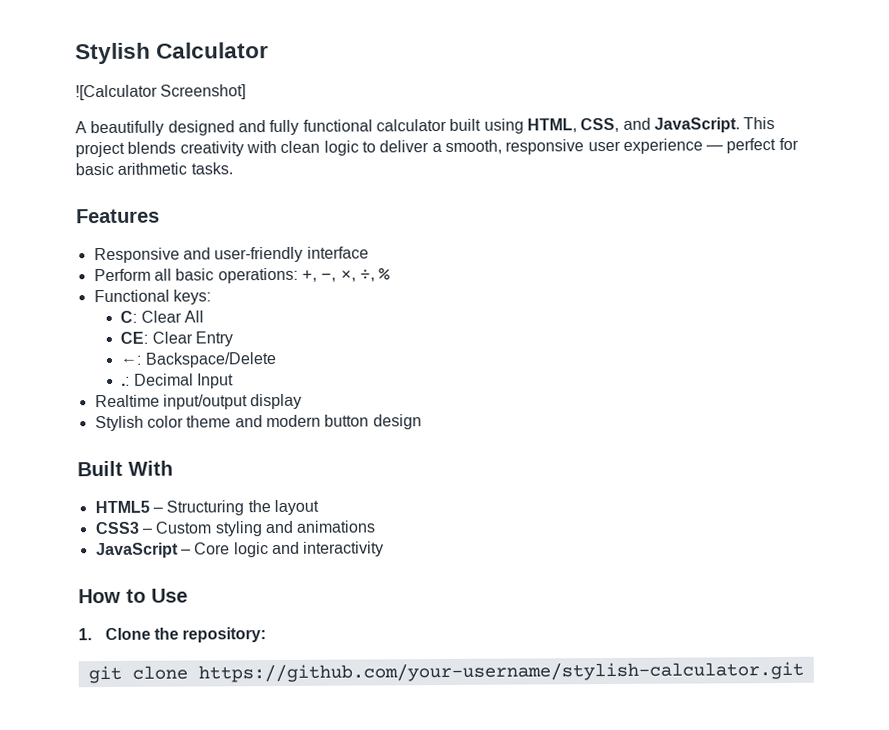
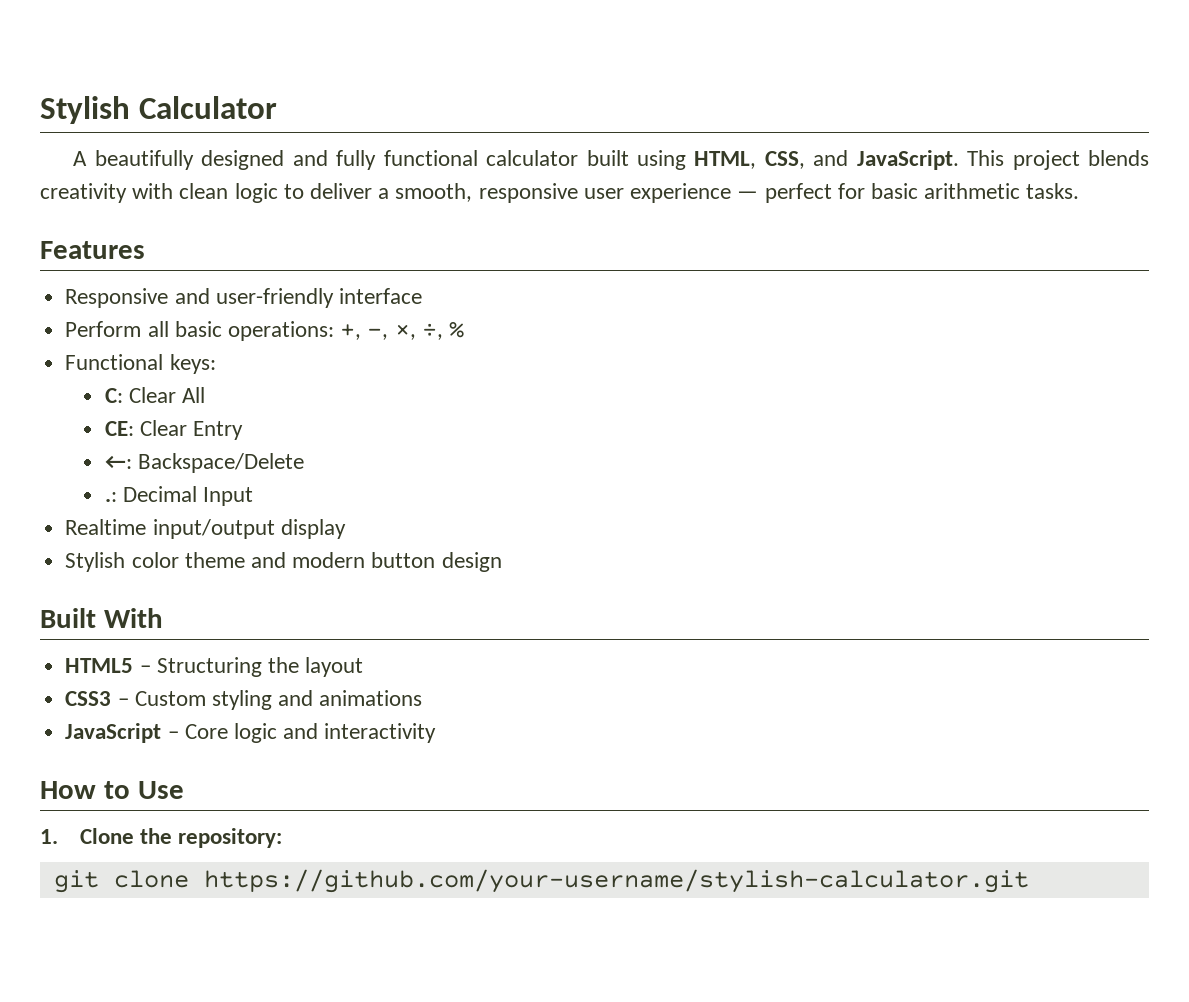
[75,84,247,101] // ![Calculator Screenshot] -> (277, 107) none

